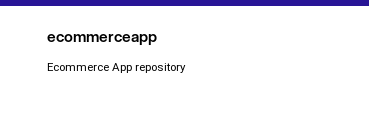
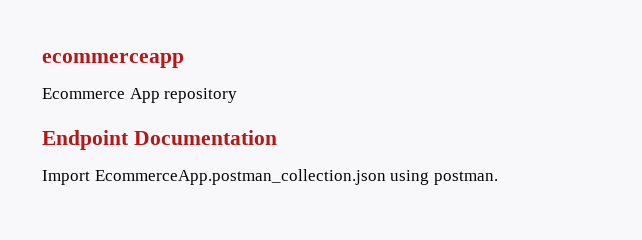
(187, 68) none -> [42,130,277,150] [42,169,498,185] // Endpoint Documentation // Import EcommerceApp.postman_collection.json using postman.

